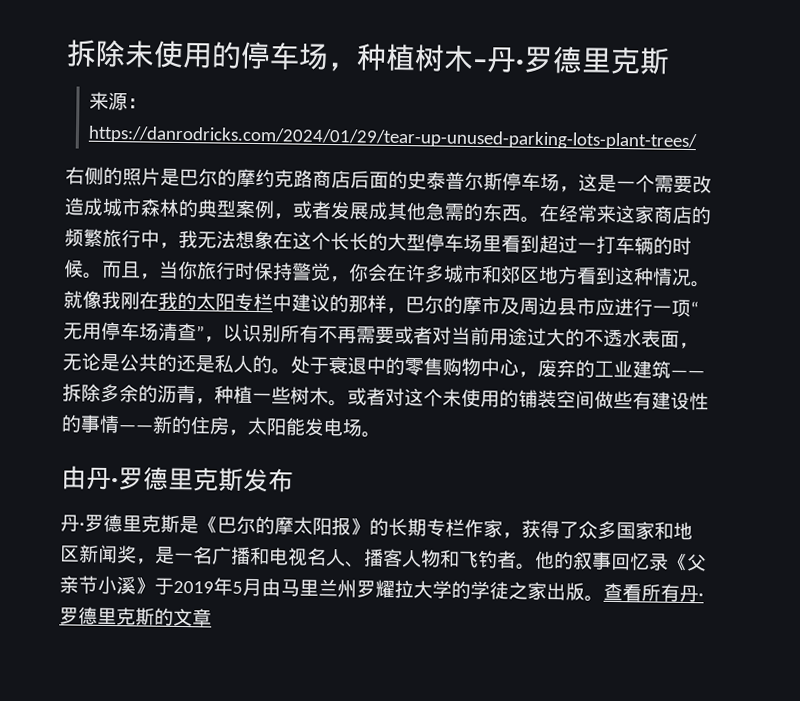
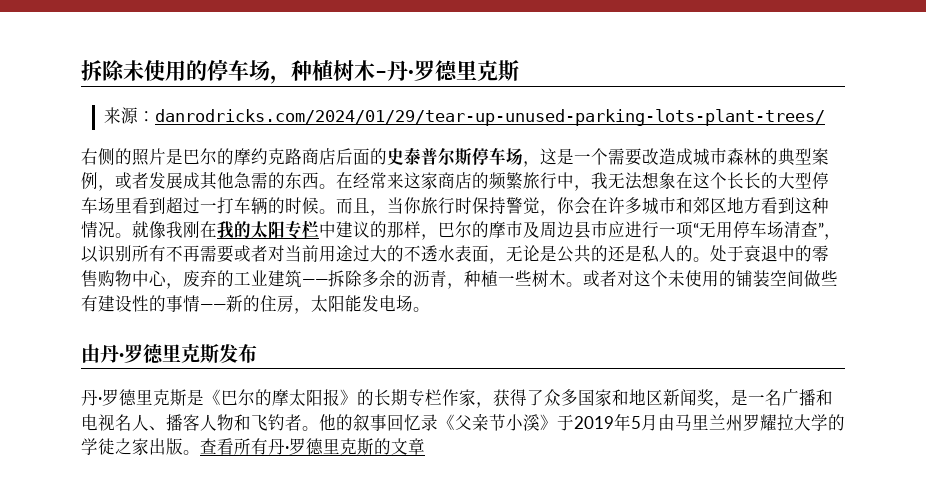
[87,125,698,151] https://danrodricks.com/2024/01/29/tear-up-unused-parking-lots-plant-trees/ -> [154,109,825,126] danrodricks.com/2024/01/29/tear-up-unused-parking-lots-plant-trees/

